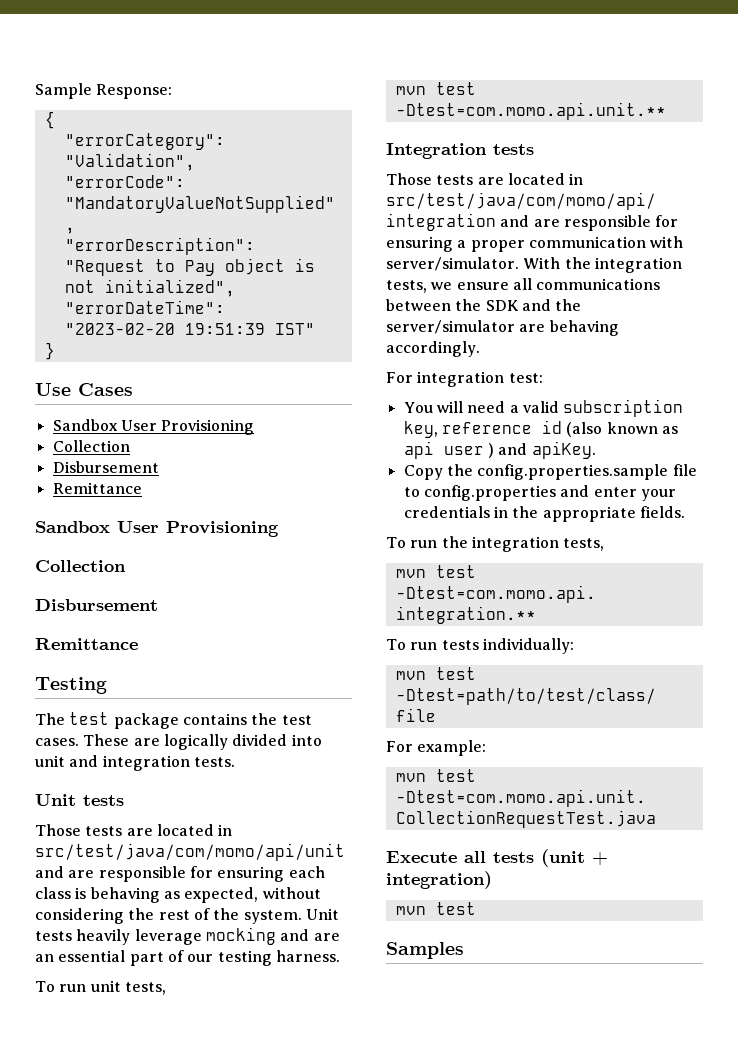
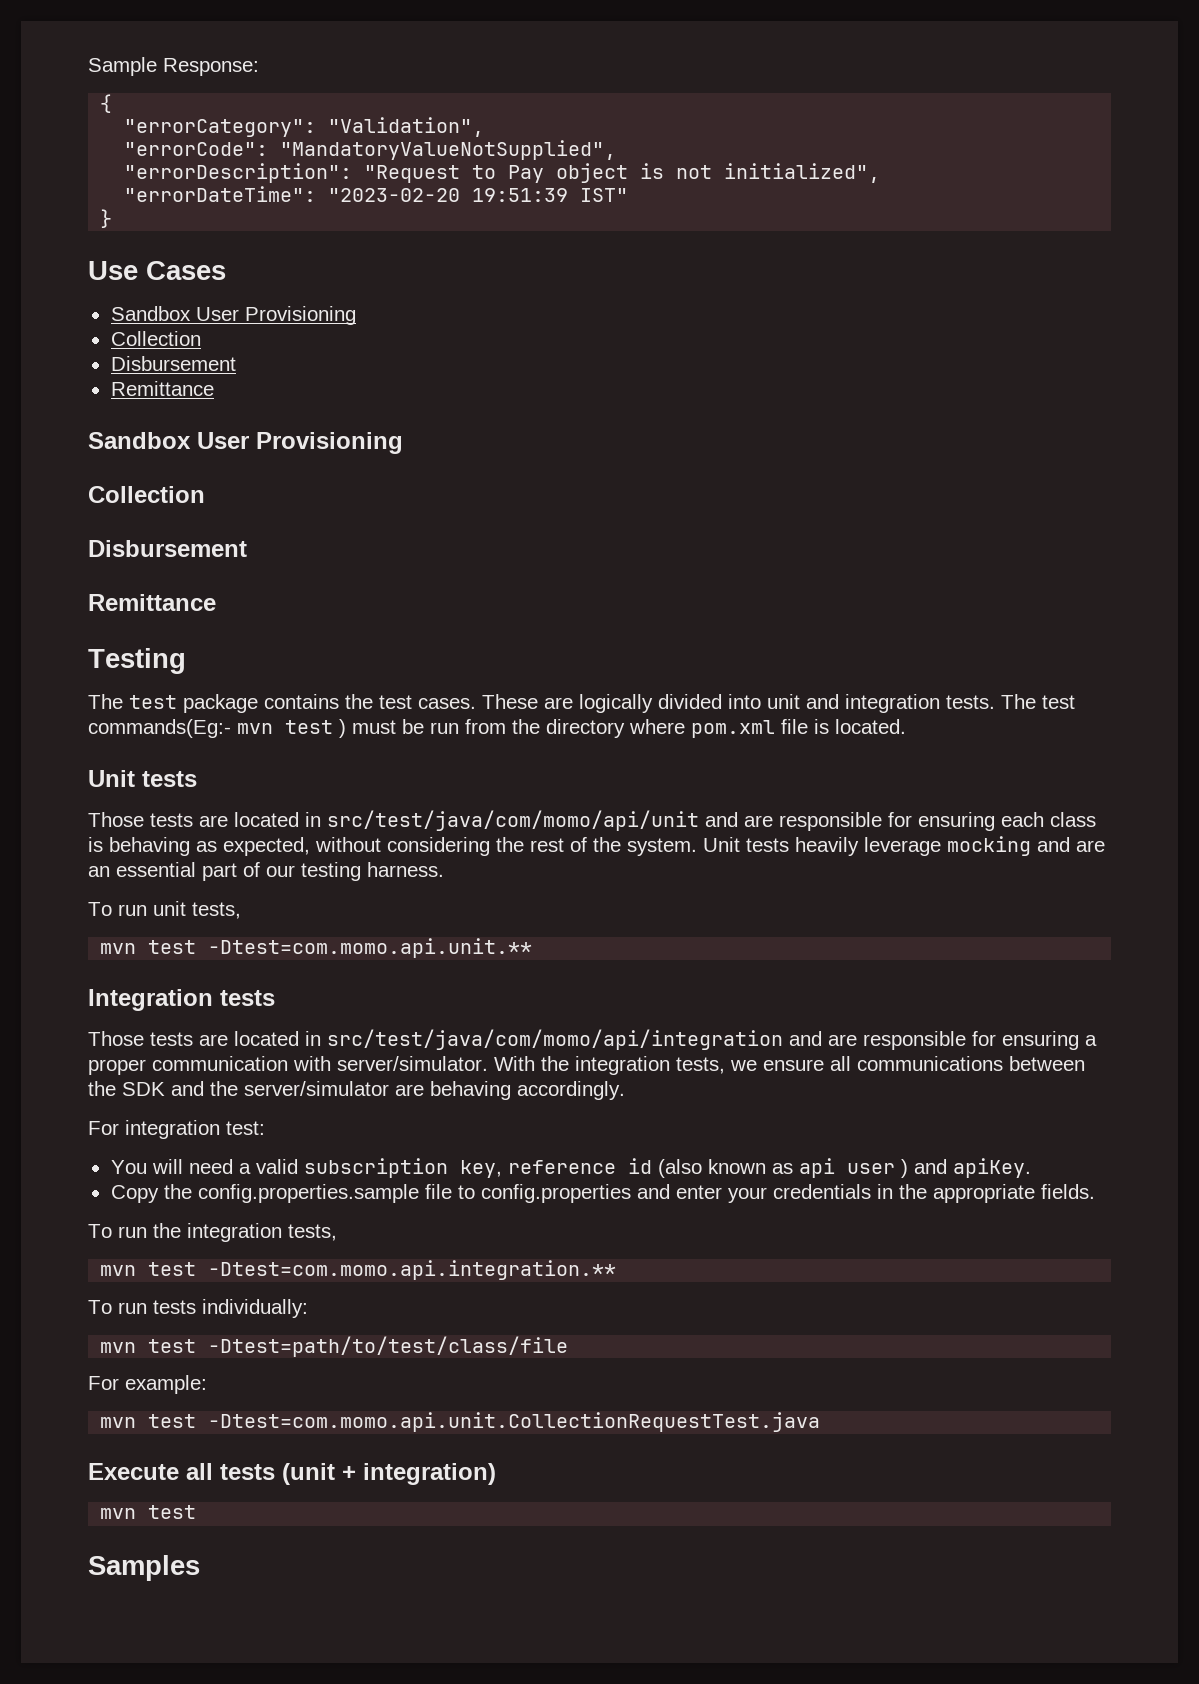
(235, 762) none -> [1001,694,1075,709] [88,719,906,738] The test commands(Eg:- mvn test ) must be run from the directory where pom.xml file is located.

